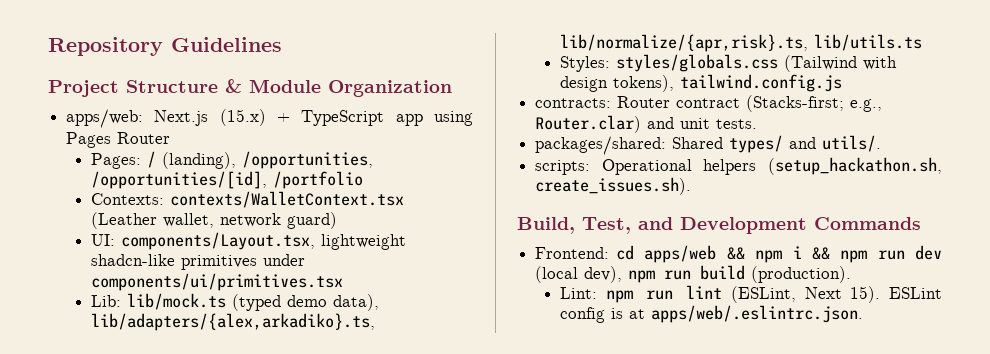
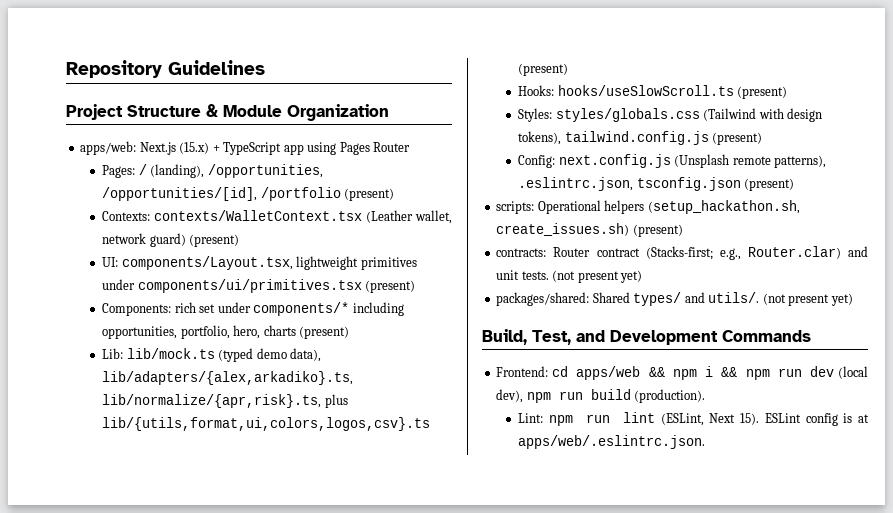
(364, 180) none -> [344,188,395,201] (present)
(338, 220) none -> [189,234,240,247] (present)
[91,254,176,266] shadcn-like -> (359, 263) none
(344, 282) none -> [365,280,416,293] [102,302,404,316] [102,325,350,339] (present) // Components: rich set under components/* including opportunities, portfolio, hero, charts (present)
[814,34,923,51] lib/utils.ts -> [324,394,348,408] [102,417,431,431] [518,63,569,76] [518,85,788,99] plus lib/{utils,format,ui,colors,logos,csv}.ts (present) // Hooks: hooks/useSlowScroll.ts (present)
(843, 83) none -> [712,132,763,145] [518,154,827,168] [518,177,795,191] [496,200,800,214] [496,223,683,237] (present) // Config: next.config.js (Unsplash remote patterns), .eslintrc.json, tsconfig.json (present) // scripts: Operational helpers (setup_hackathon.sh, create_issues.sh) (present)
(758, 124) none -> [552,270,643,283] (not present yet)
[535,157,942,175] [535,177,692,195] // scripts: Operational helpers (setup_hackathon.sh, create_issues.sh). -> [762,293,853,306] (not present yet)

